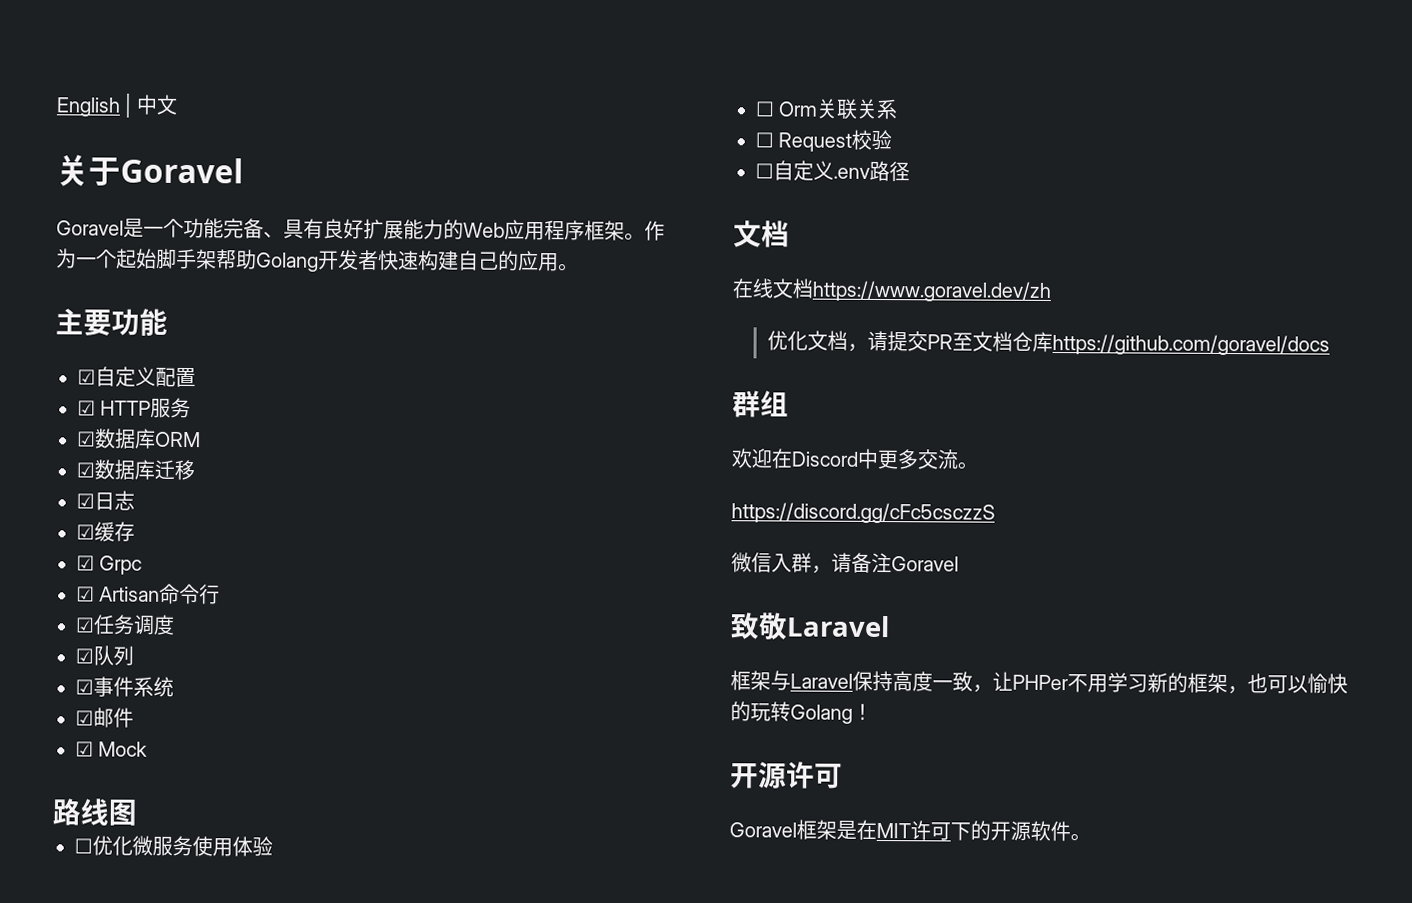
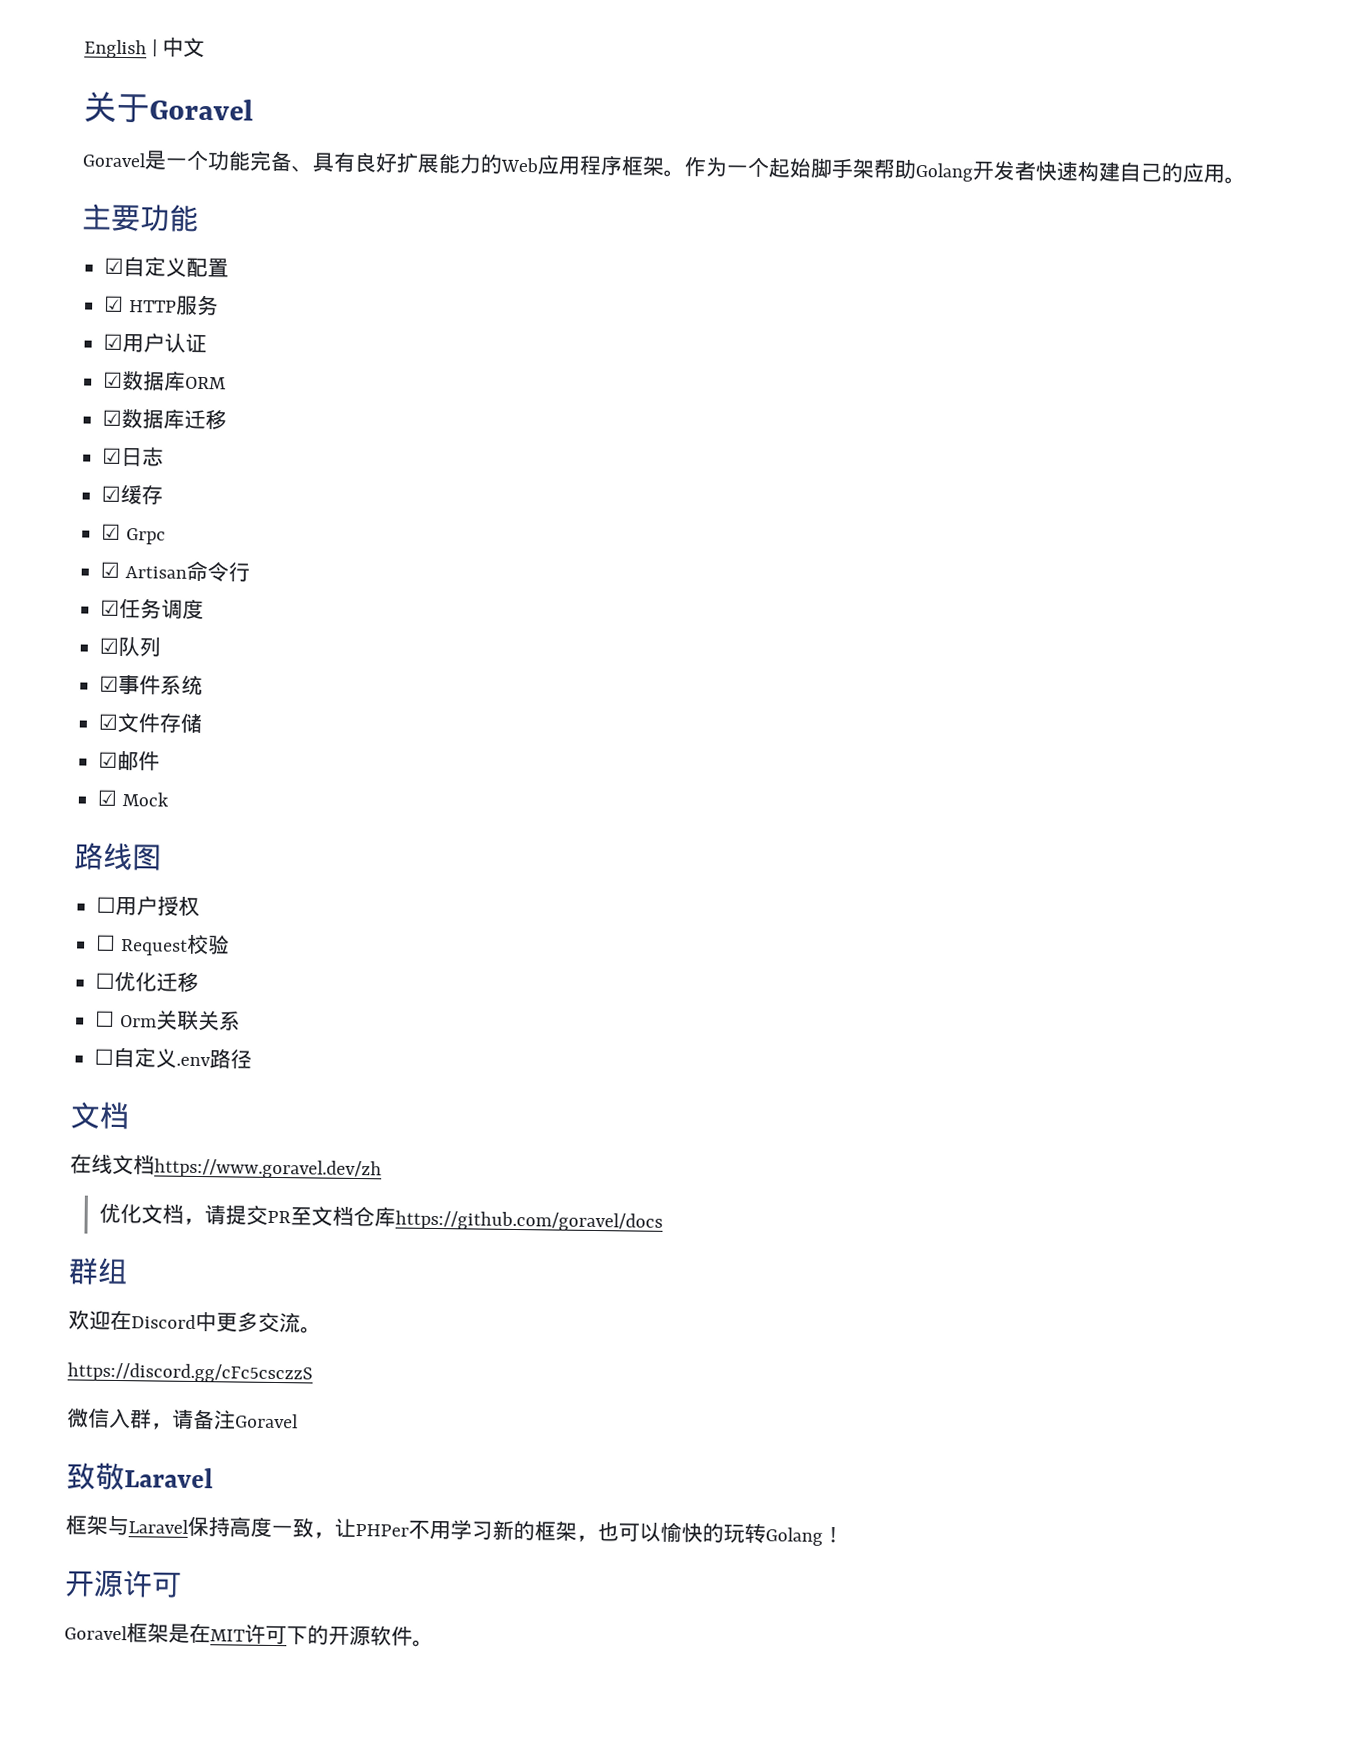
(192, 408) none -> [103,333,208,354] // ☑用户认证
(174, 686) none -> [98,712,203,734] // ☑文件存储
(137, 812) none -> [96,896,201,918] [96,934,230,956] // ☐用户授权 // ☐ Request校验
[132,835,273,857] 微服务使用体验 -> [156,971,200,993] 迁移
[755,129,893,152] // ☐ Request校验 -> (241, 1021) none

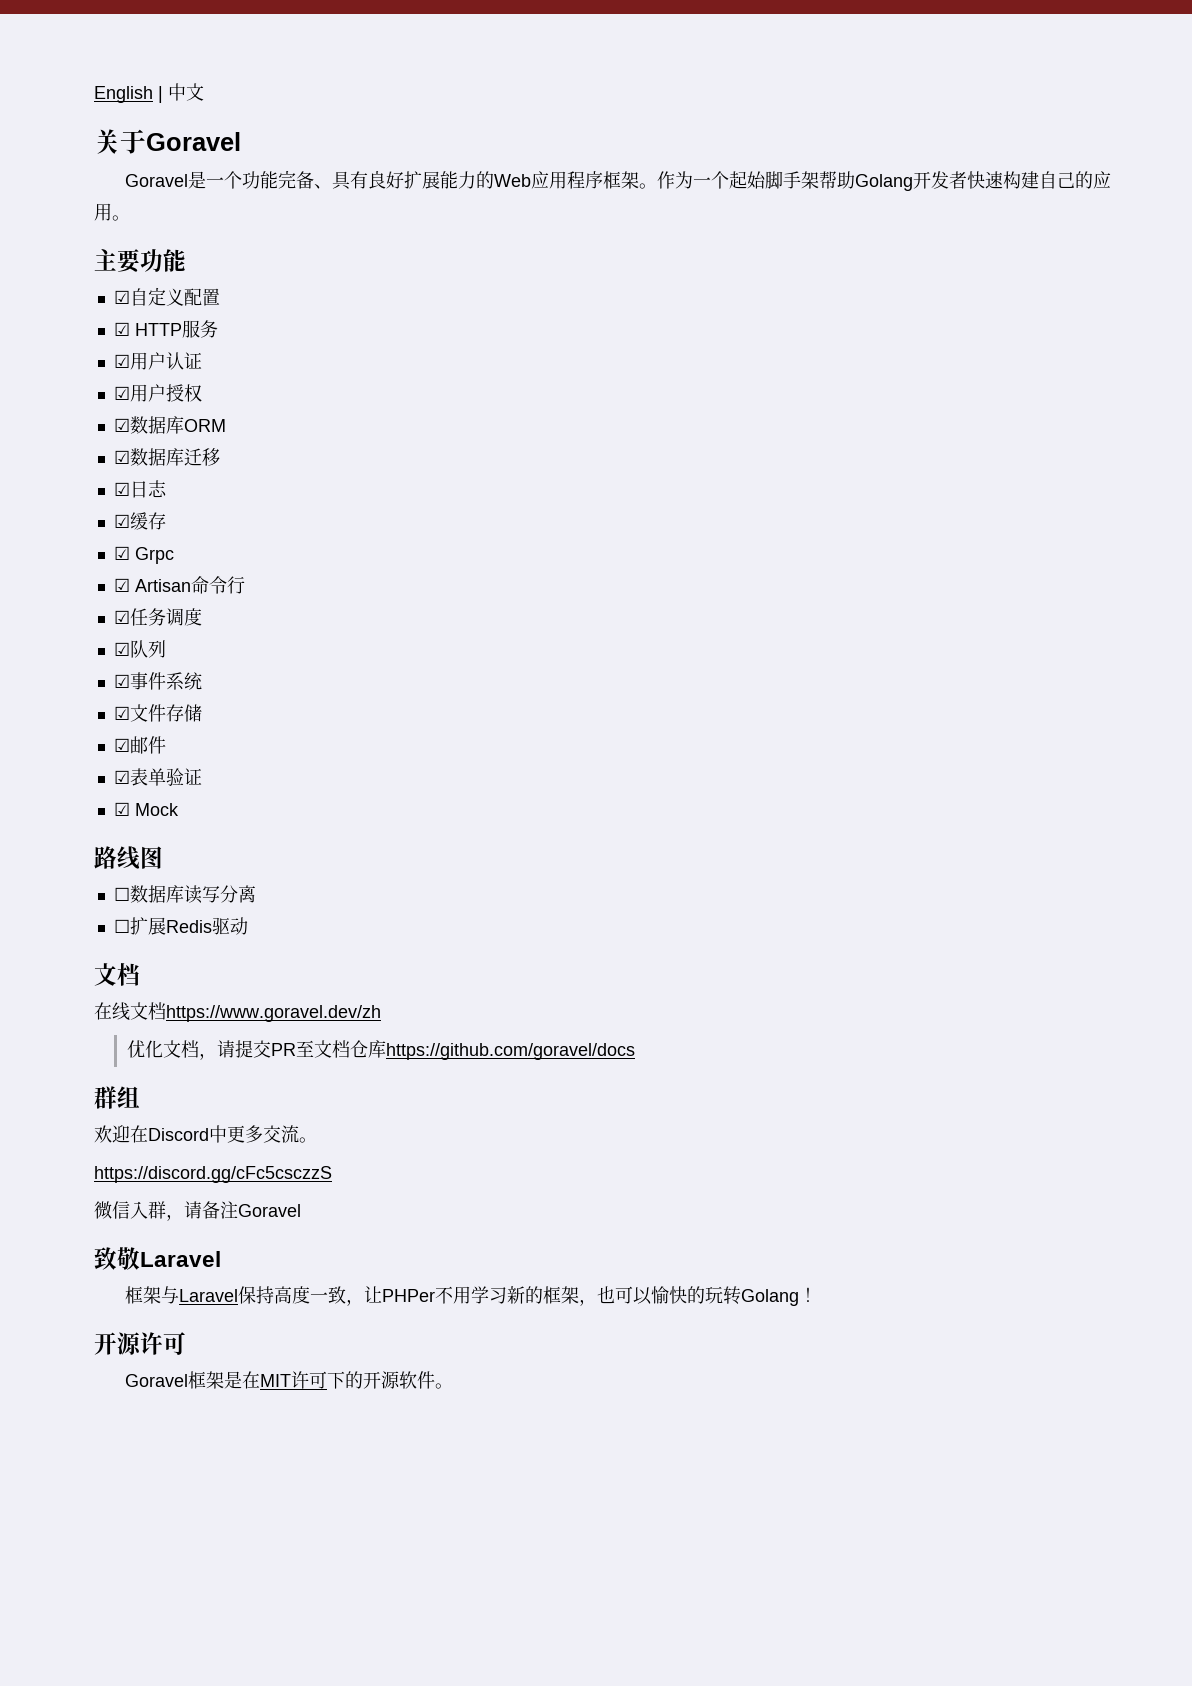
(208, 343) none -> [113,384,202,402] // ☑用户授权
(161, 761) none -> [113,768,202,786] // ☑表单验证
[115,896,201,918] [96,934,230,956] [95,971,200,993] [95,1009,241,1031] [94,1046,253,1069] 用户授权 // ☐ Request校验 // ☐优化迁移 // ☐ Orm关联关系 // ☐自定义.env路径 -> [129,885,256,904] [113,917,248,935] 数据库读写分离 // ☐扩展Redis驱动

